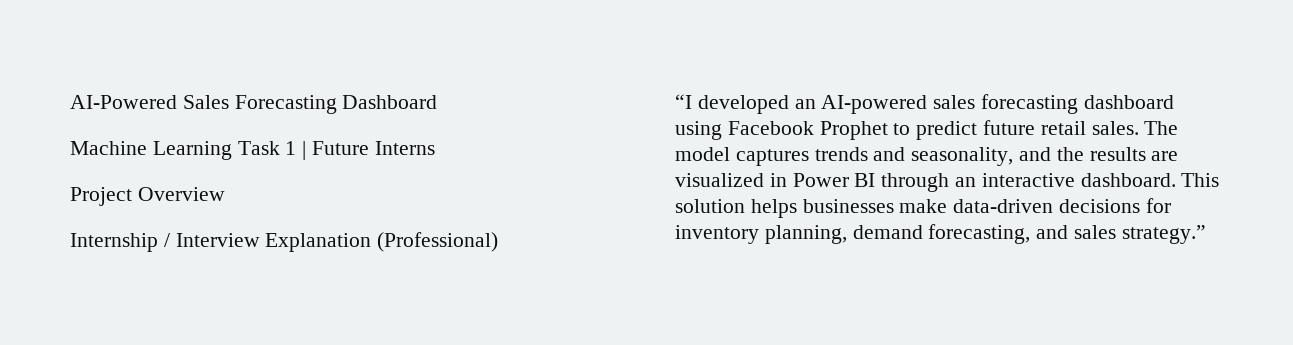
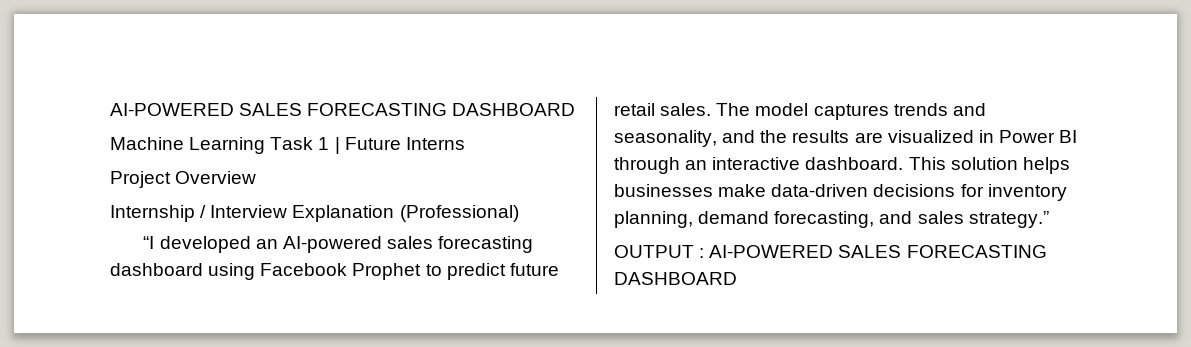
[70,95,438,114] AI-Powered Sales Forecasting Dashboard -> [110,103,576,116] AI-POWERED SALES FORECASTING DASHBOARD
(1206, 234) none -> [614,245,1047,258] [614,272,737,285] // OUTPUT : AI-POWERED SALES FORECASTING DASHBOARD

